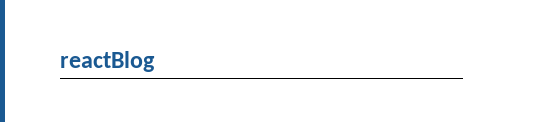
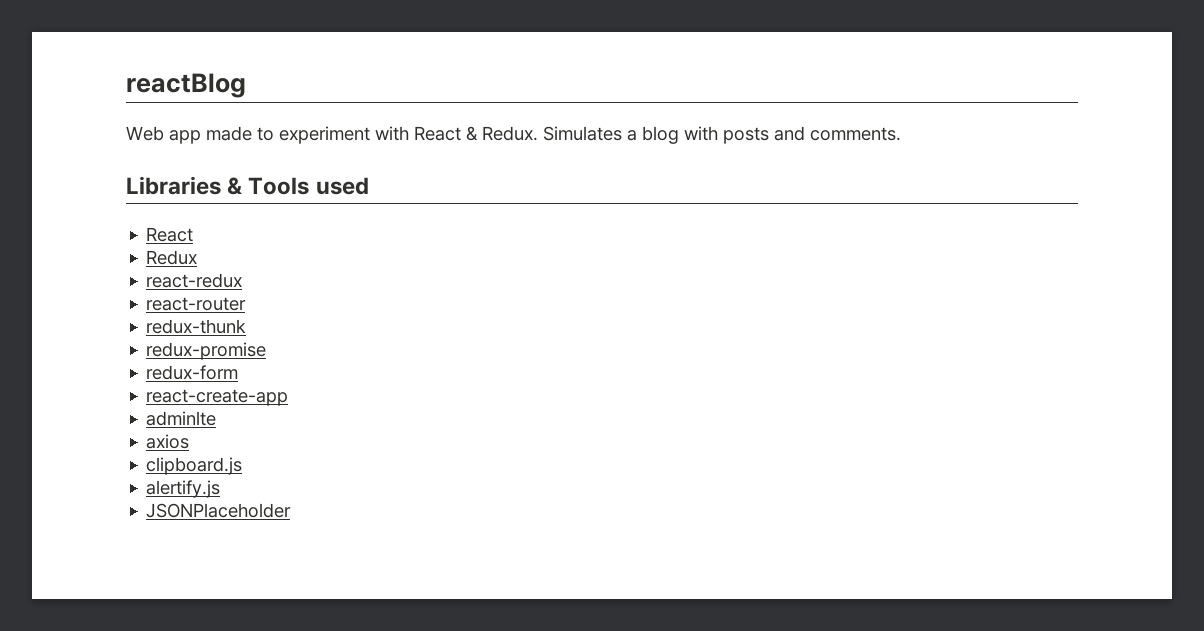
(155, 61) none -> [126,126,901,144] [126,176,369,195] [146,227,194,242] [146,250,198,265] [146,273,243,288] [146,297,247,311] [146,319,247,334] [146,342,267,360] [146,365,239,380] [146,389,289,406] [146,411,217,426] [146,434,190,449] [146,457,243,475] [146,480,221,498] [146,503,292,518] // Web app made to experiment with React & Redux. Simulates a blog with posts and comments. // Libraries & Tools used // React // Redux // react-redux // react-router // redux-thunk // redux-promise // redux-form // react-create-app // adminlte // axios // clipboard.js // alertify.js // JSONPlaceholder

